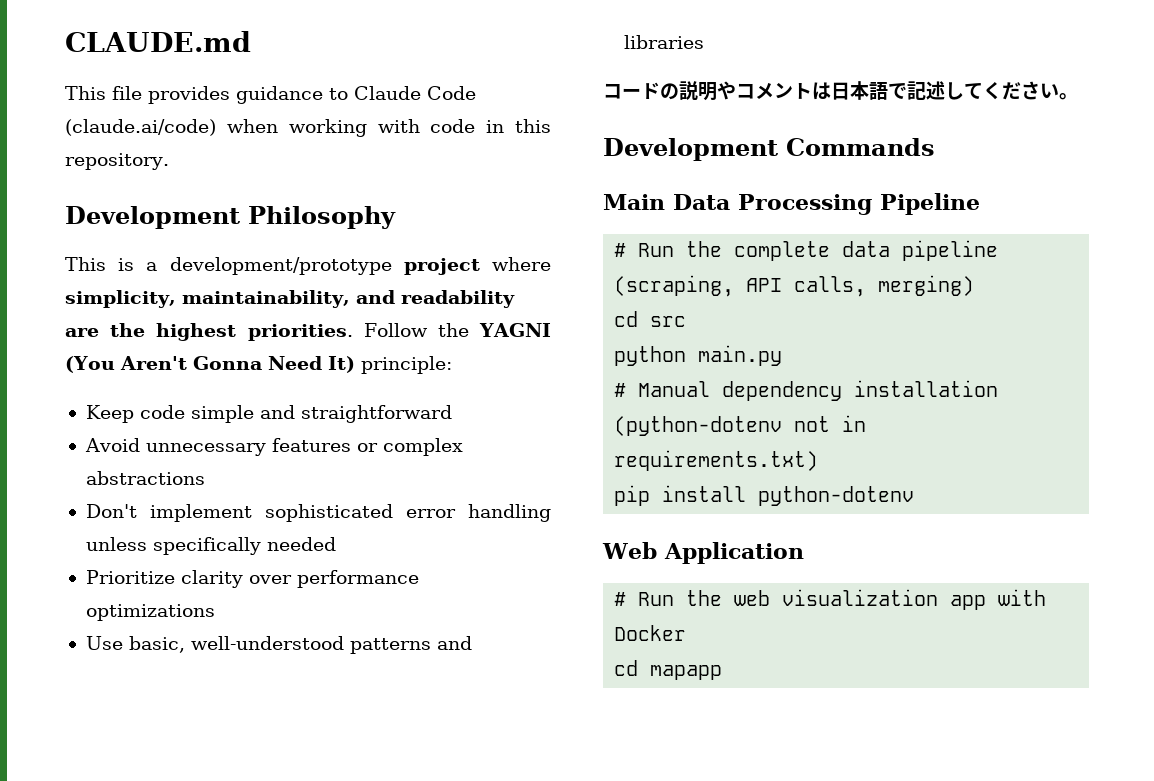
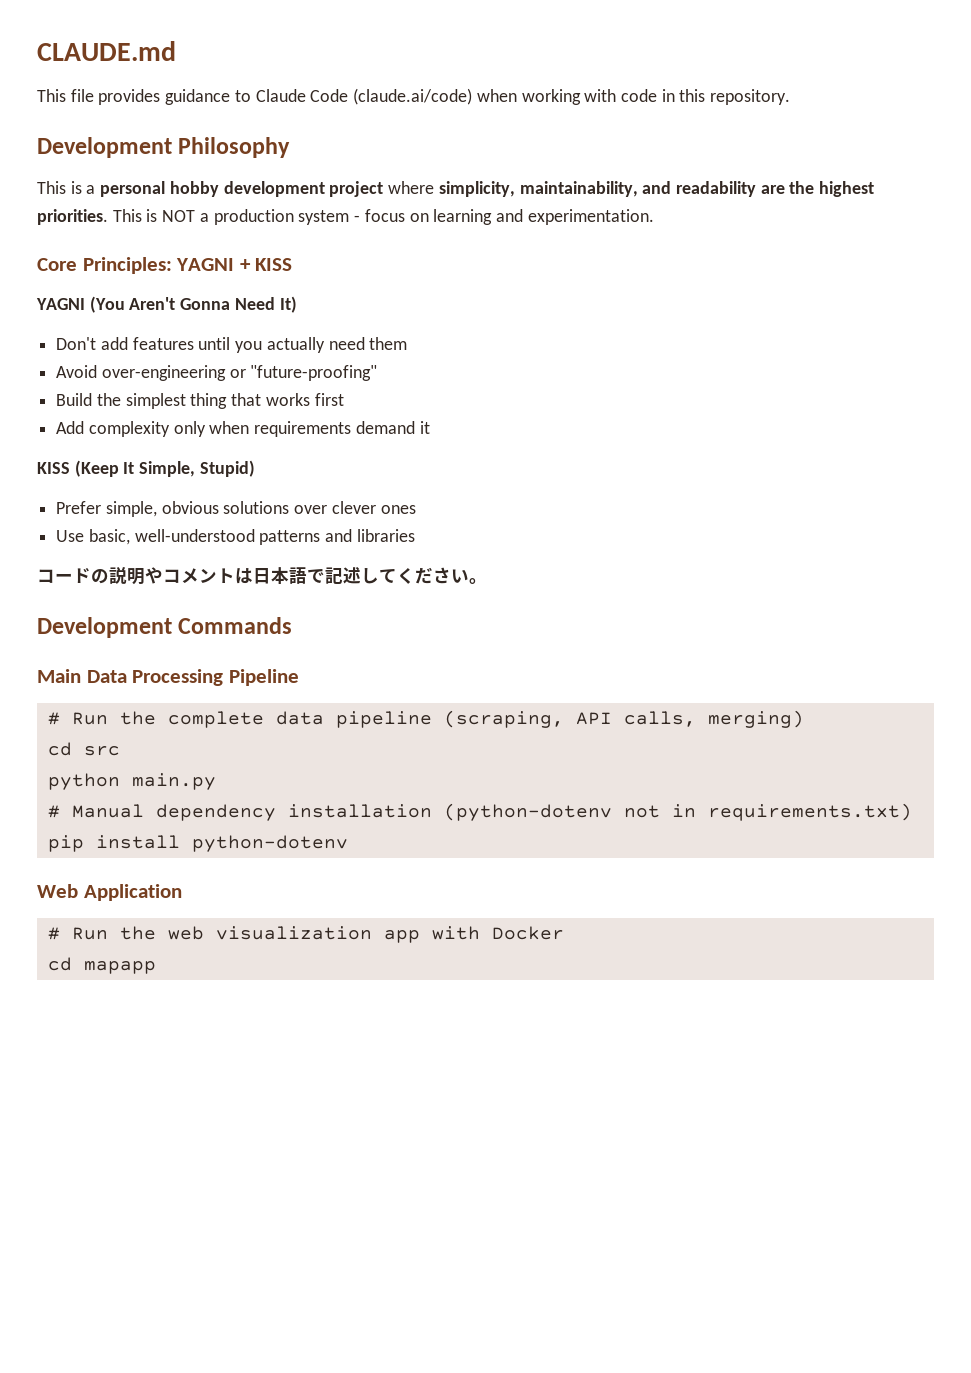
[169,257,392,275] development/prototype -> [100,181,325,197] personal hobby development
[363,323,469,337] Follow the -> [112,209,654,225] [37,257,293,274] This is NOT a production system - focus on learning and experimentation. // Core Principles: YAGNI + KISS //
[360,356,452,374] [85,405,452,423] [84,438,463,456] [85,471,205,485] [85,504,551,522] [85,537,336,555] [85,570,419,588] [85,604,215,621] principle: // Keep code simple and straightforward // Avoid unnecessary features or complex abstractions // Don't implement sophisticated error handling unless specifically needed // Prioritize clarity over performance optimizations -> [56,337,408,353] [56,365,378,381] [56,393,344,409] [56,421,430,437] [37,460,255,477] [56,501,416,517] // Don't add features until you actually need them // Avoid over-engineering or "future-proofing" // Build the simplest thing that works first // Add complexity only when requirements demand it // KISS (Keep It Simple, Stupid) // Prefer simple, obvious solutions over clever ones

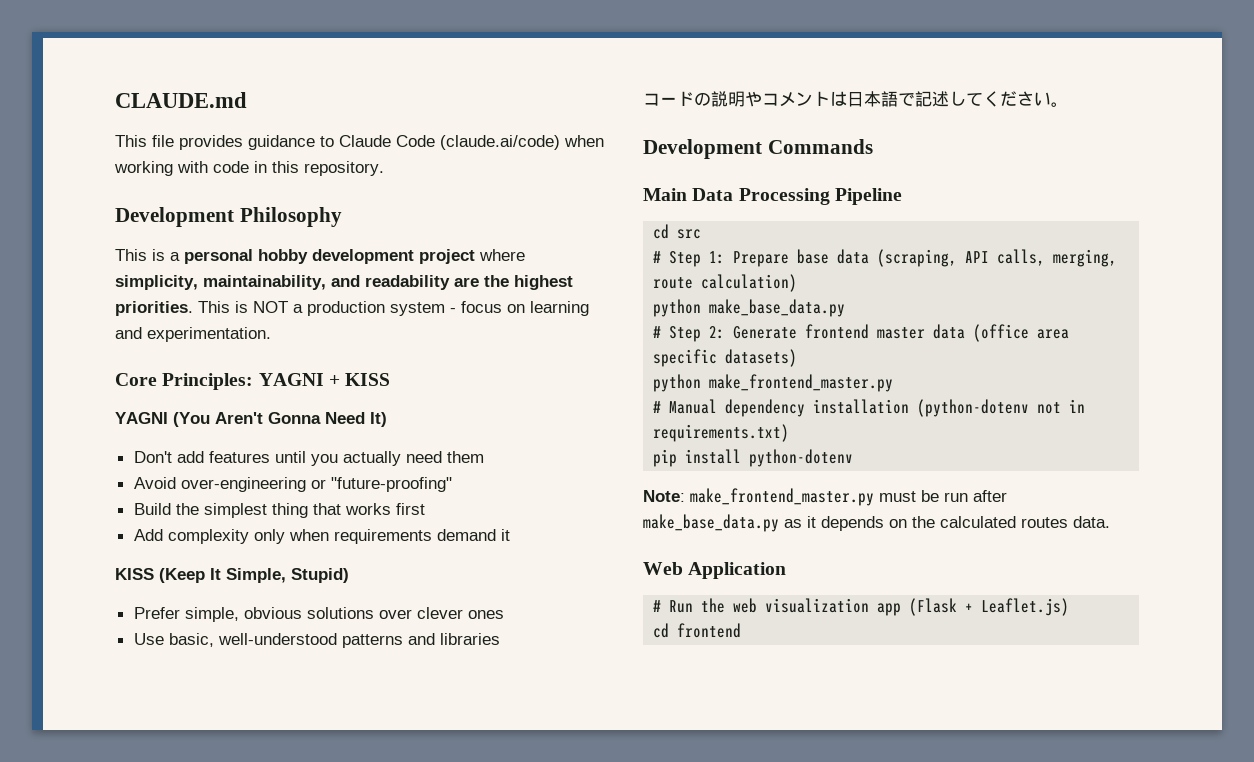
[47,710,804,728] [47,742,120,756] [47,773,216,790] // # Run the complete data pipeline (scraping, API calls, merging) // cd src // python main.py -> [653,224,702,239] [653,249,1118,267] [653,274,798,292] [653,299,846,317] [653,324,1070,342] [653,349,798,367] [653,374,894,392] // cd src // # Step 1: Prepare base data (scraping, API calls, merging, route calculation) // python make_base_data.py // # Step 2: Generate frontend master data (office area specific datasets) // python make_frontend_master.py
(348, 843) none -> [643,488,1007,506] [643,514,1110,532] // Note: make_frontend_master.py must be run after make_base_data.py as it depends on the calculated routes data.
[431,926,564,940] [47,957,156,974] with Docker // cd mapapp -> [909,598,1070,616] [653,623,742,638] (Flask + Leaflet.js) // cd frontend

